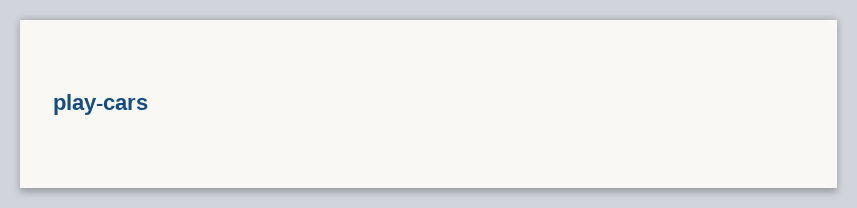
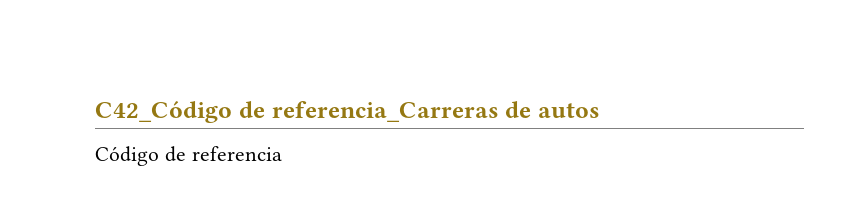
[53,94,148,115] play-cars -> [95,101,600,123] [95,146,282,166] C42_Código de referencia_Carreras de autos // Código de referencia

